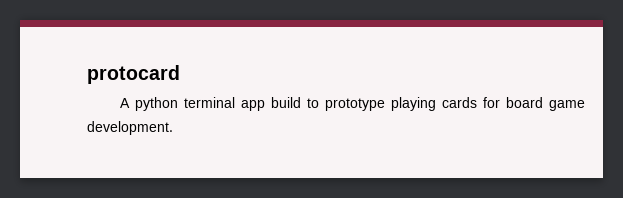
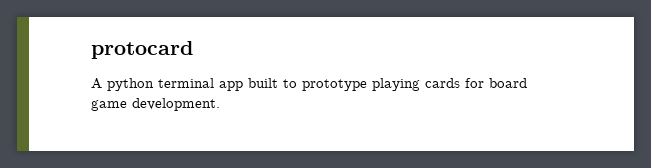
[271,97,302,108] build -> [248,78,278,88] built

